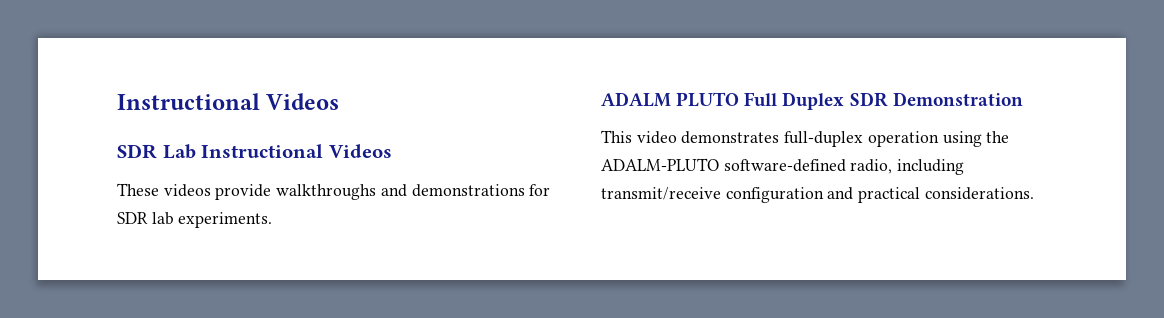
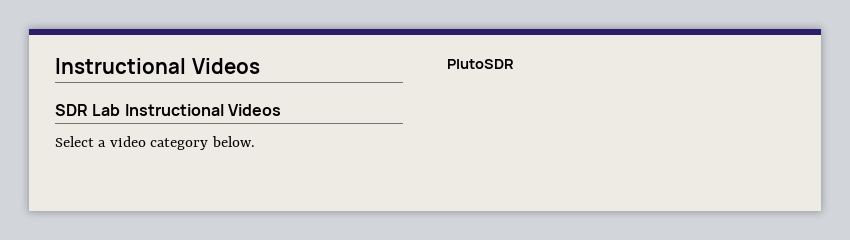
[117,183,551,200] [117,212,273,228] [601,92,1023,110] [601,130,1010,147] [601,158,965,175] [601,187,1034,203] These videos provide walkthroughs and demonstrations for SDR lab experiments. // ADALM PLUTO Full Duplex SDR Demonstration // This video demonstrates full-duplex operation using the ADALM-PLUTO software-defined radio, including transmit/receive configuration and practical considerations. -> [55,136,255,150] [447,59,514,69] Select a video category below. // PlutoSDR

